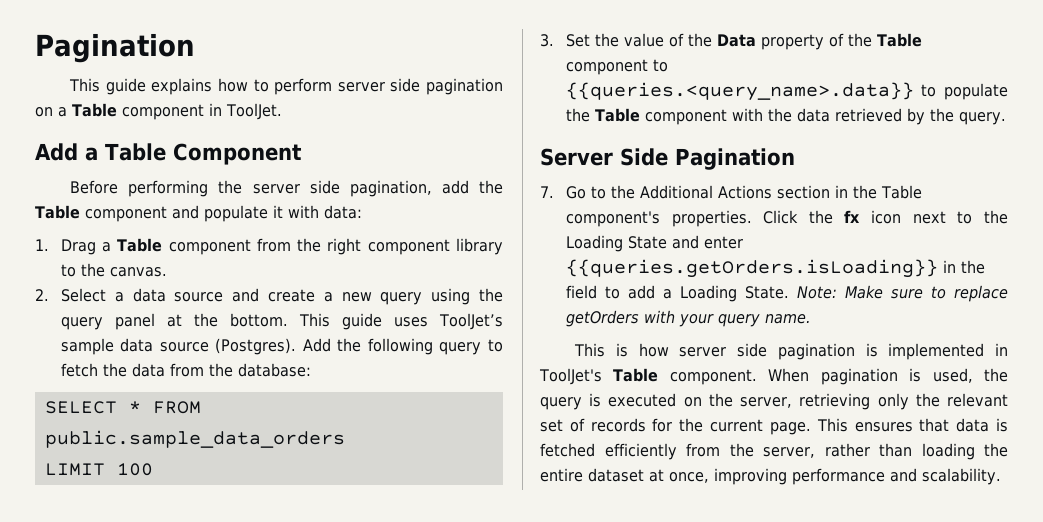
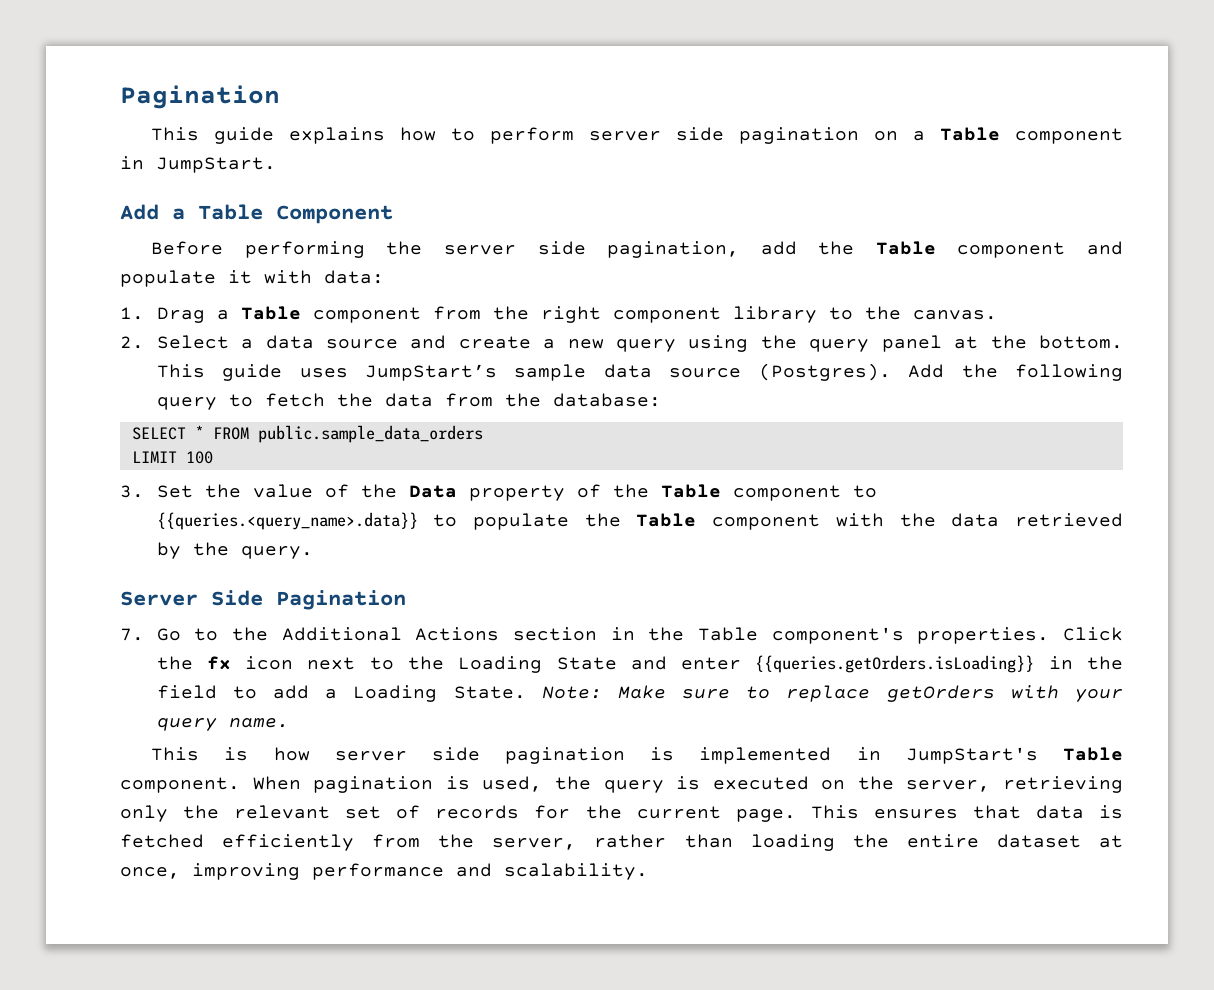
[225,103,282,120] ToolJet. -> [156,157,276,173] JumpStart.
[439,313,504,330] ToolJet’s -> [364,364,497,381] JumpStart’s
[539,368,602,385] ToolJet's -> [905,747,1038,764] JumpStart's

